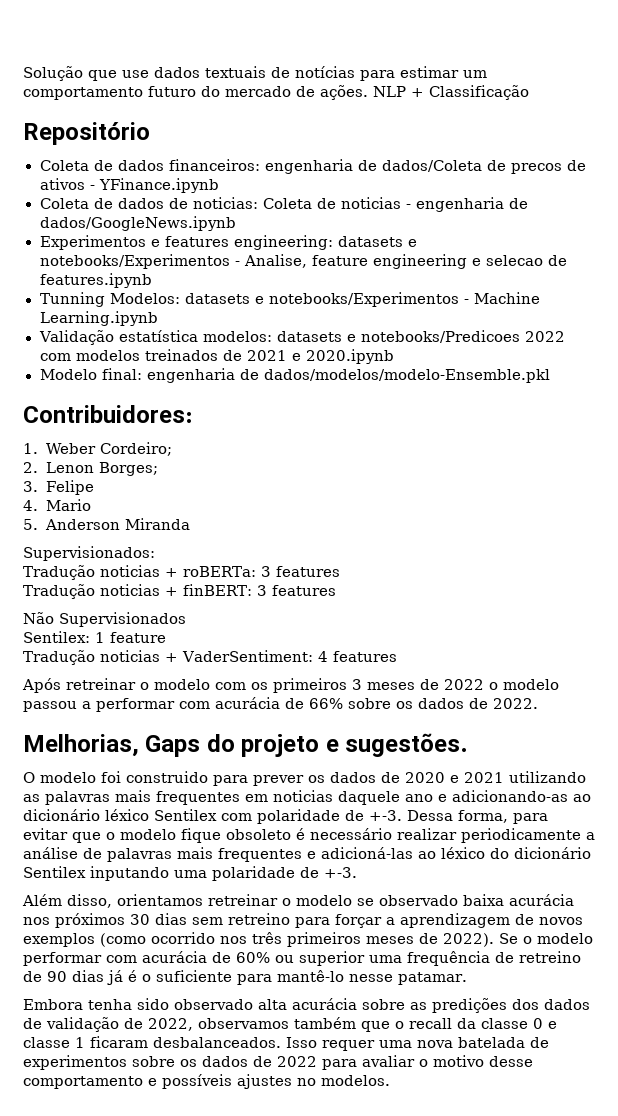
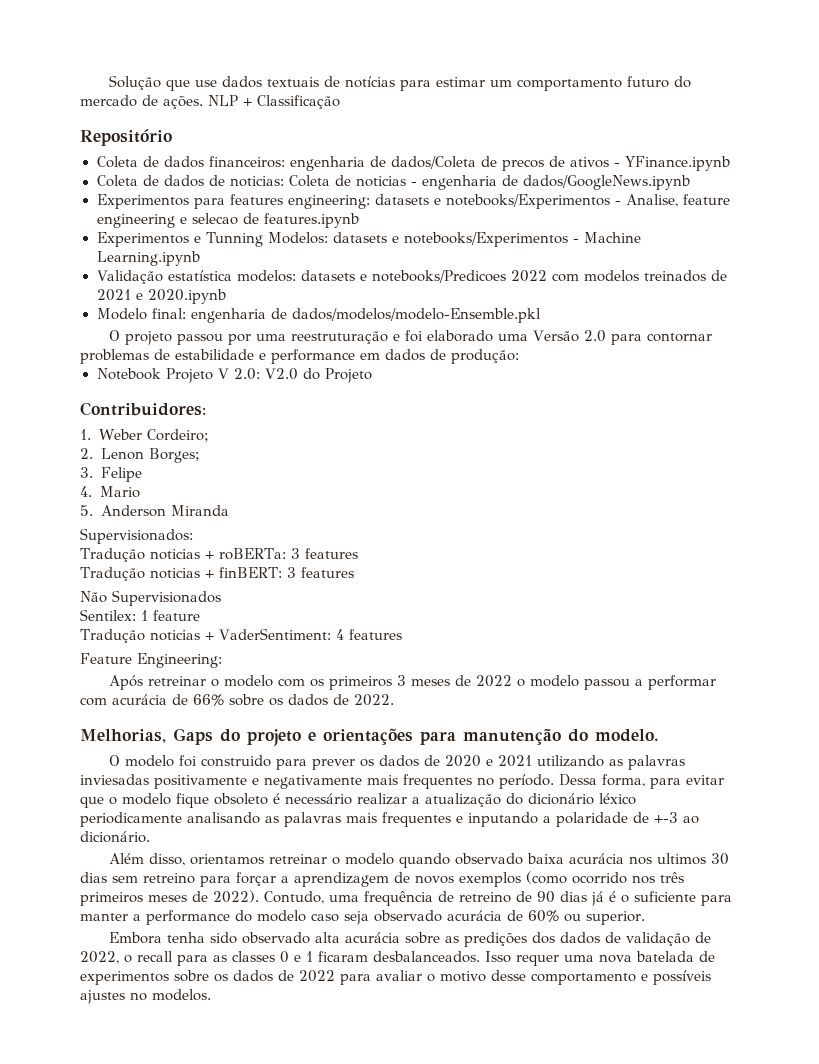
[150,239,160,247] e -> [193,198,225,209] para
(152, 280) none -> [96,232,201,247] Experimentos e
(550, 376) none -> [109,330,713,345] [80,349,519,364] [96,368,372,383] // O projeto passou por uma reestruturação e foi elaborado uma Versão 2.0 para contornar problemas de estabilidade e performance em dados de produção: // Notebook Projeto V 2.0: V2.0 do Projeto
(397, 656) none -> [80,653,222,668] // Feature Engineering:
[345,733,469,757] sugestões. -> [323,728,659,745] orientações para manutenção do modelo.
[115,790,591,805] [23,809,402,824] mais frequentes em noticias daquele ano e adicionando-as ao dicionário léxico Sentilex com polaridade de +-3. -> [80,774,554,789] inviesadas positivamente e negativamente mais frequentes no período.
[461,828,595,843] [23,847,591,862] [23,866,357,881] periodicamente a análise de palavras mais frequentes e adicioná-las ao léxico do dicionário Sentilex inputando uma polaridade de +-3. -> [412,793,636,807] [80,812,699,827] [80,831,150,843] a atualização do dicionário léxico periodicamente analisando as palavras mais frequentes e inputando a polaridade de +-3 ao dicionário.
[357,898,374,906] se -> [399,853,451,868] quando
[55,913,125,928] próximos -> [657,853,707,865] ultimos
[499,933,593,944] [23,951,365,966] Se o modelo performar com acurácia de 60% ou superior -> [264,891,324,904] Contudo,
[277,970,467,985] mantê-lo nesse patamar. -> [80,910,645,925] manter a performance do modelo caso seja observado acurácia de 60% ou superior.
[198,1017,528,1032] observamos também que o recall da classe -> [124,951,275,966] o recall para as classes
[23,1037,70,1048] classe -> (301, 958) none

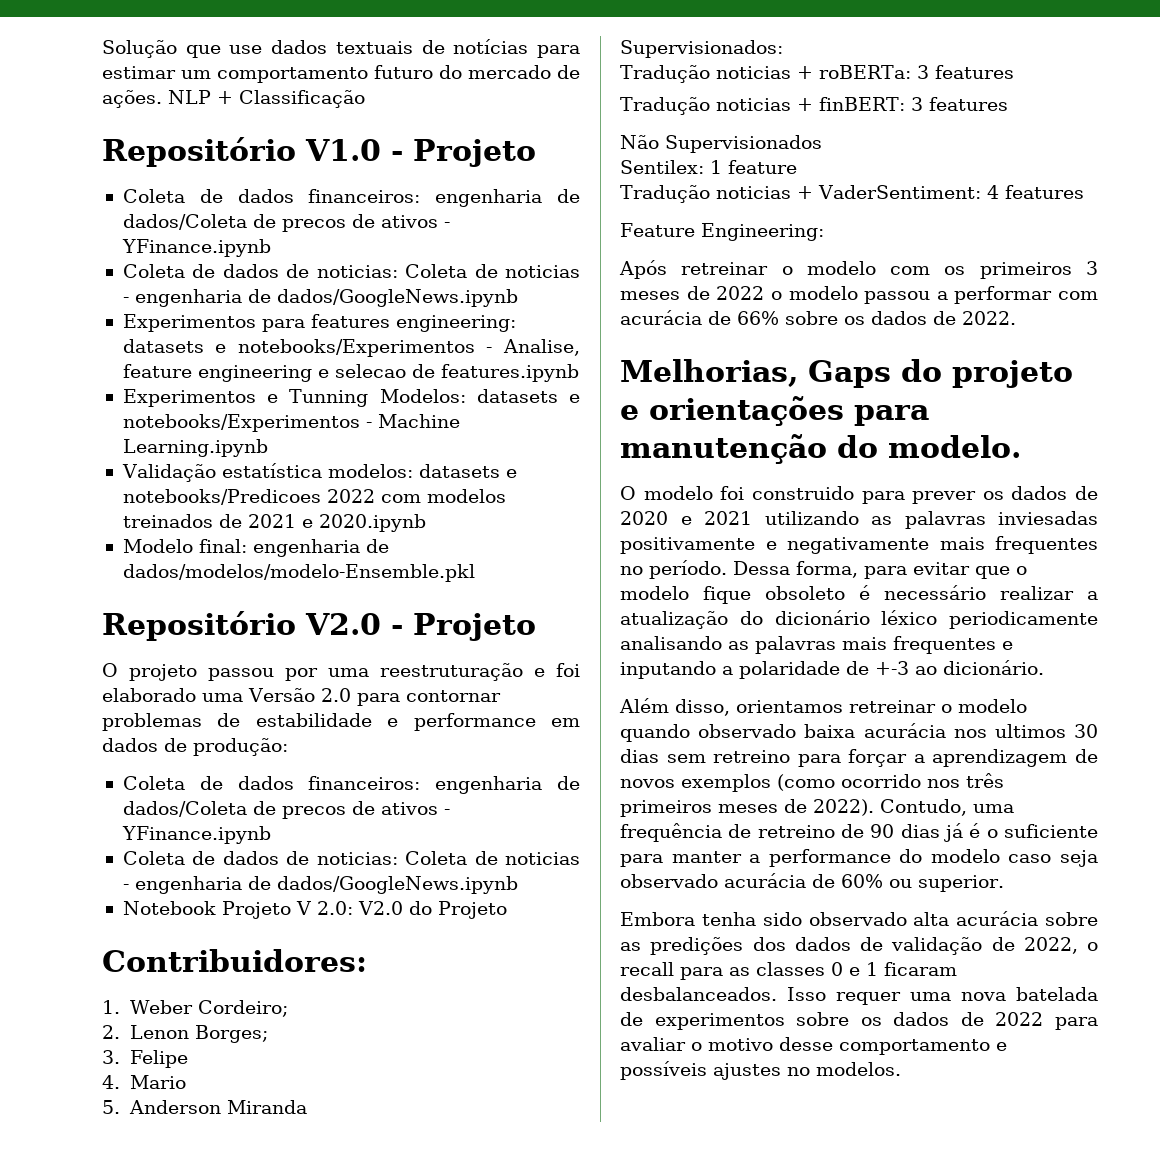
(172, 137) none -> [305,139,536,167] V1.0 - Projeto
(541, 315) none -> [102,611,536,641] // Repositório V2.0 - Projeto
(519, 356) none -> [122,776,580,794] [122,801,450,819] [121,826,271,844] [122,851,580,865] [122,876,518,894] // Coleta de dados financeiros: engenharia de dados/Coleta de precos de ativos - YFinance.ipynb // Coleta de dados de noticias: Coleta de noticias - engenharia de dados/GoogleNews.ipynb

